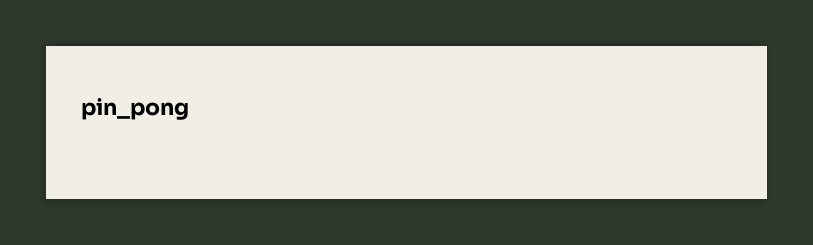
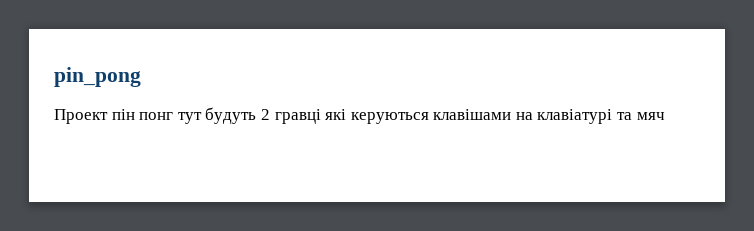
(189, 109) none -> [54,107,665,124] // Проект пін понг тут будуть 2 гравці які керуються клавішами на клавіатурі та мяч

